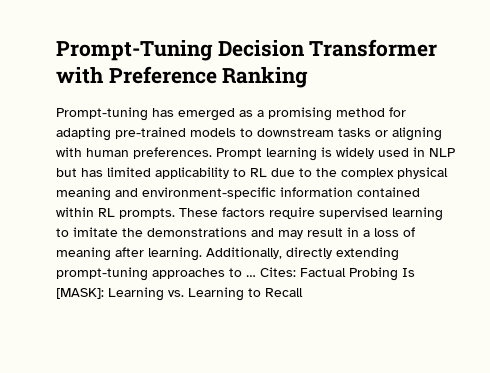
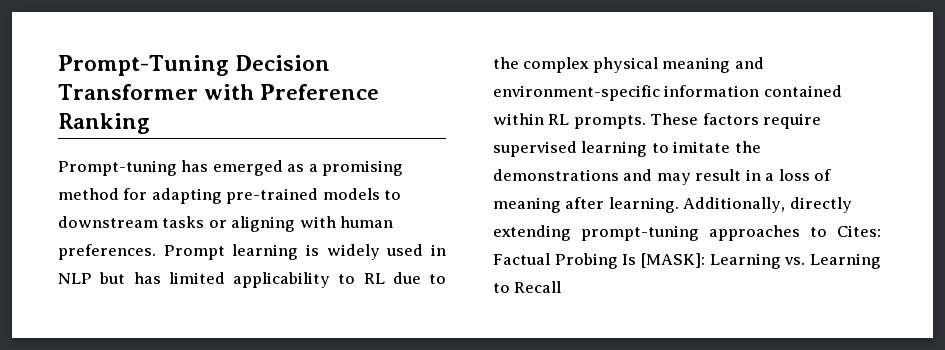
[246,275,256,277] … -> (827, 232) none

